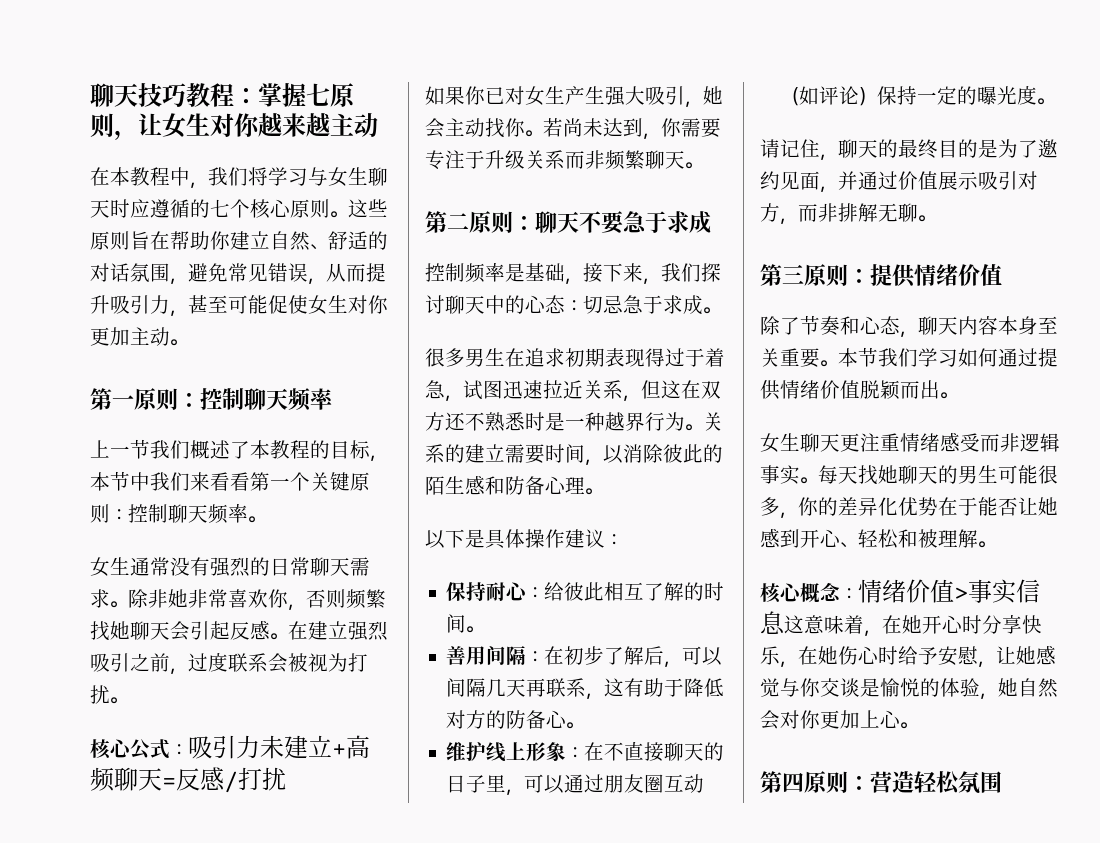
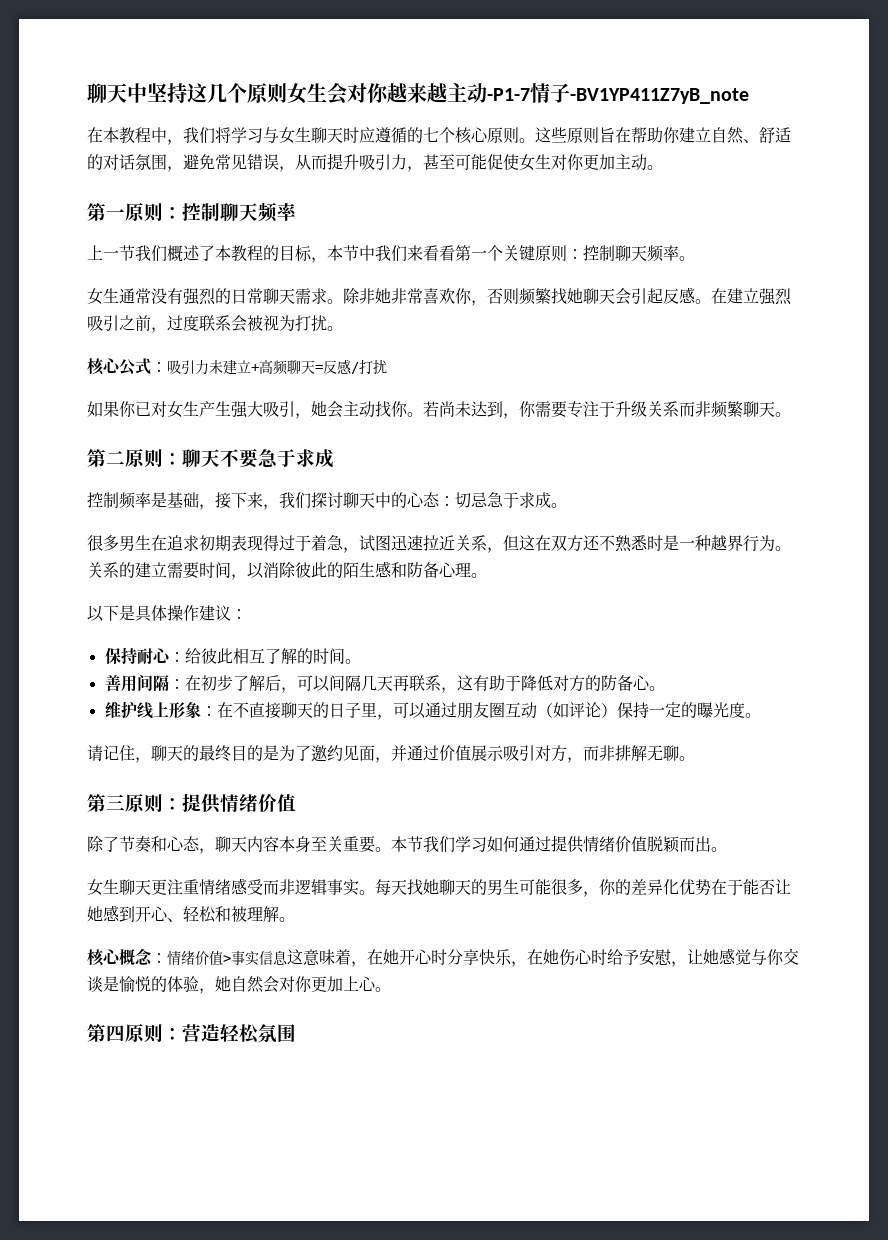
[90,83,355,108] [90,113,210,140] 聊天技巧教程：掌握七原则，让女生 -> [87,82,347,105] 聊天中坚持这几个原则女生会
(378, 125) none -> [487,83,749,104] -P1-7情子-BV1YP411Z7yB_note

